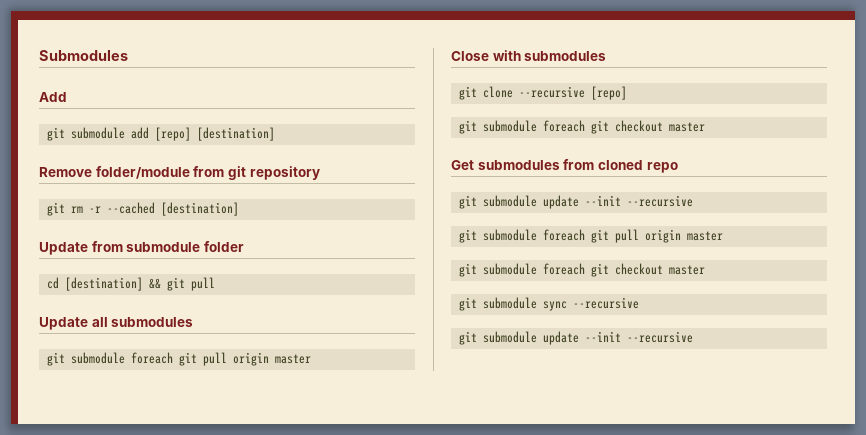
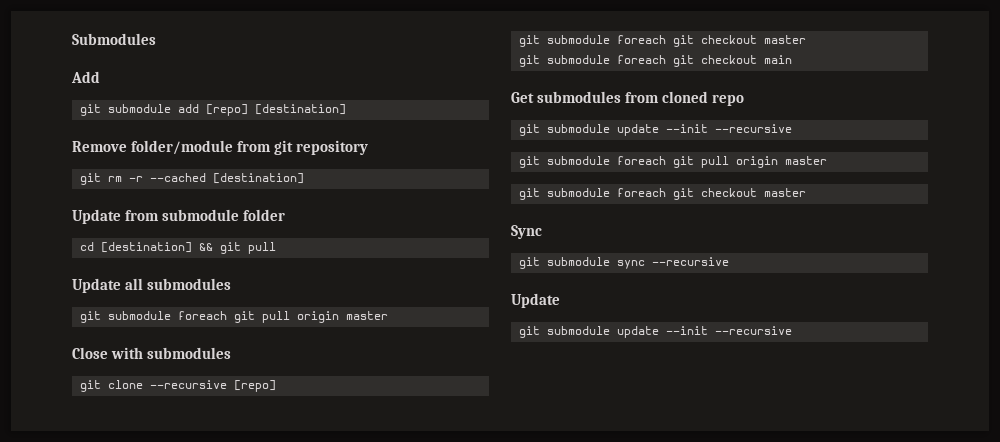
(705, 127) none -> [518,55,792,67] // git submodule foreach git checkout main
(705, 270) none -> [511,225,542,239] // Sync
(639, 303) none -> [511,293,560,308] // Update

